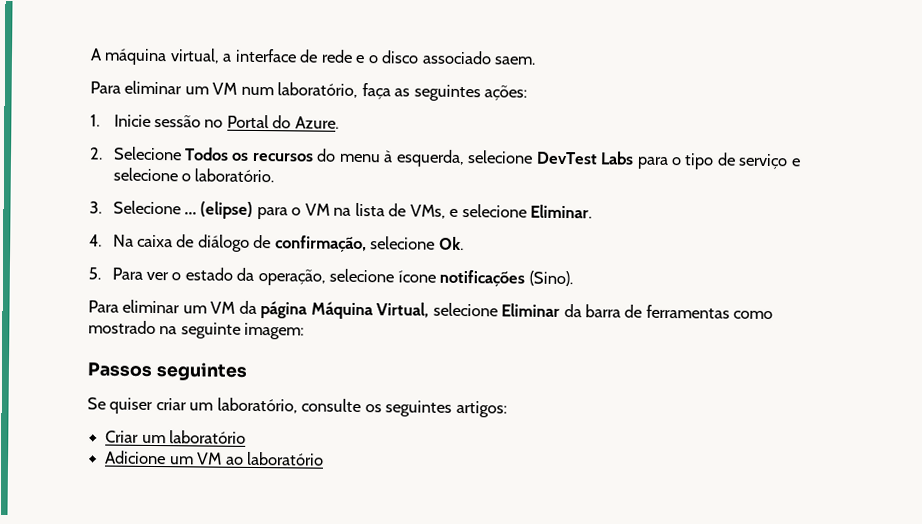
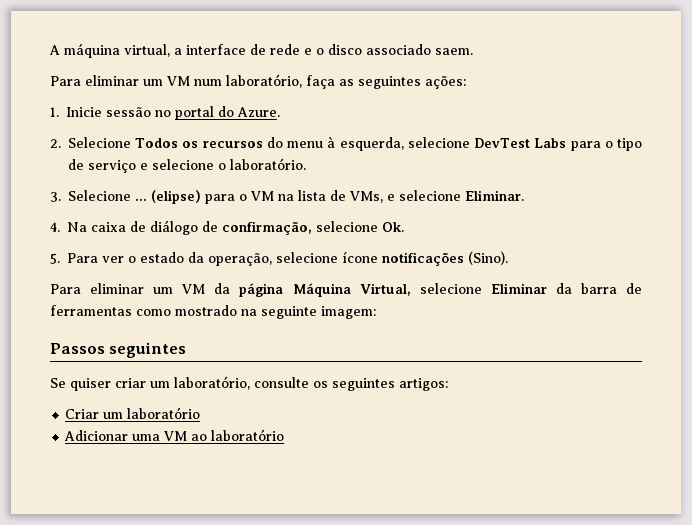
[226,114,269,129] Portal -> [175,106,214,120] portal
[105,450,194,465] Adicione um -> [64,430,161,441] Adicionar uma

